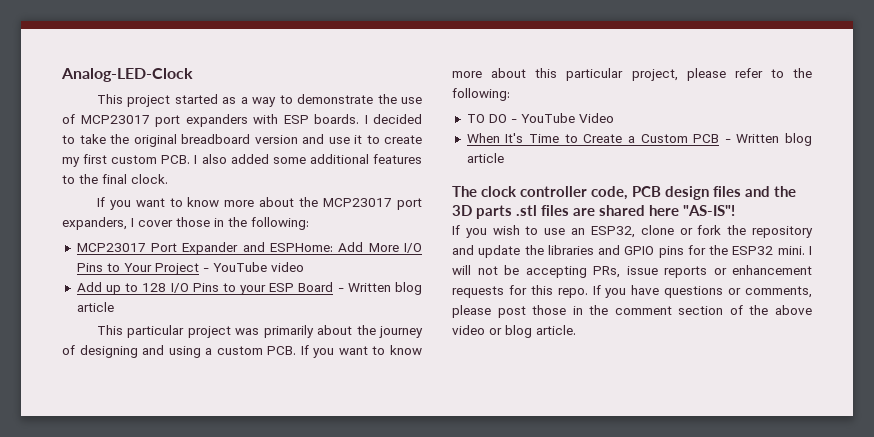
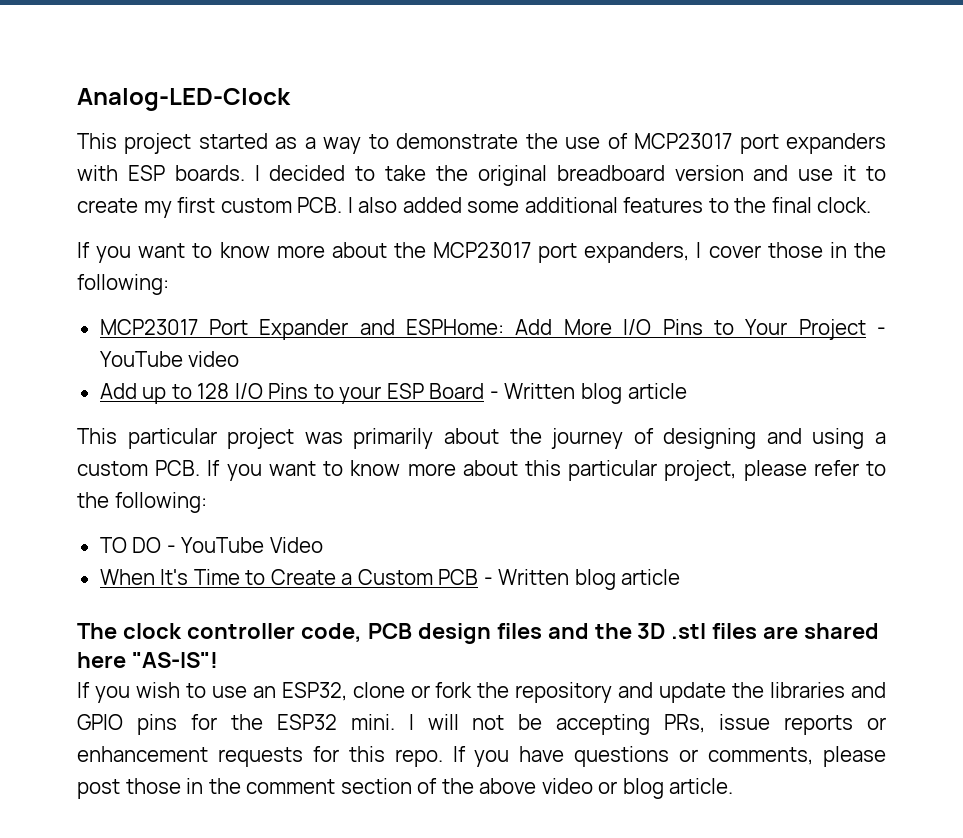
[476,205,512,219] parts -> (666, 631) none

